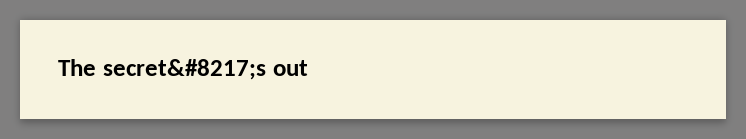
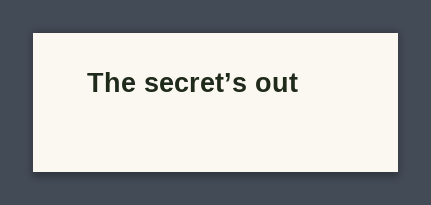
[102,59,266,80] secret&#8217;s -> [144,73,247,92] secret’s

